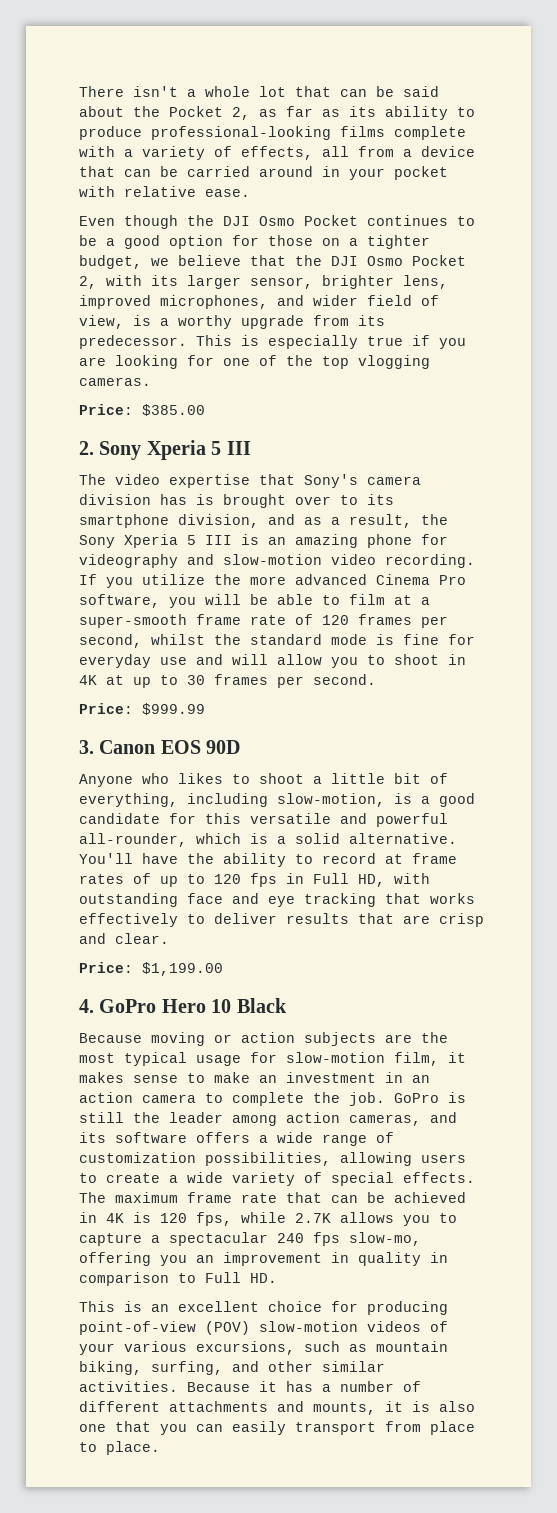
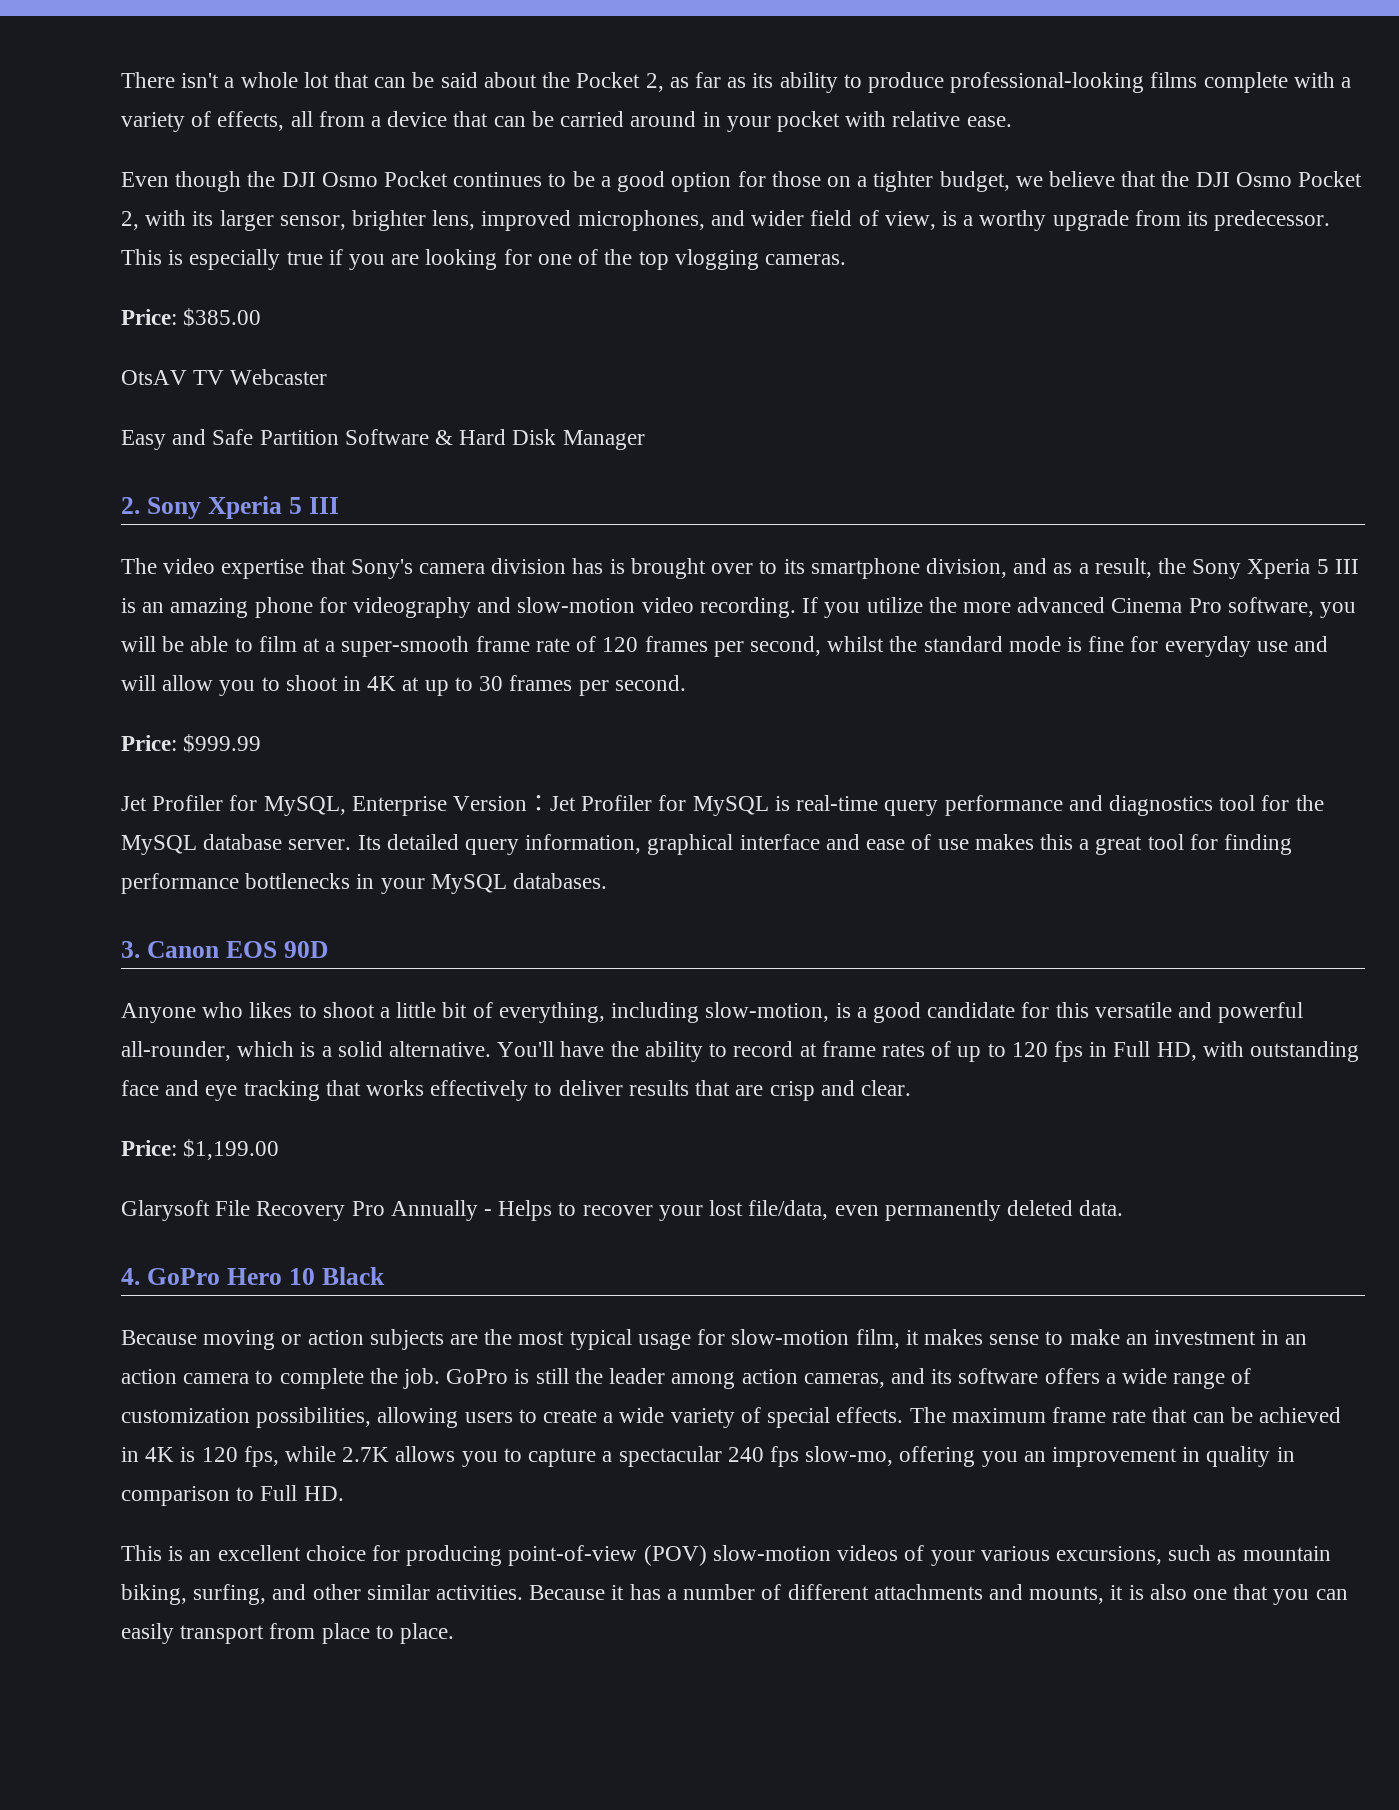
(205, 410) none -> [121,369,328,385] [121,429,645,450] // OtsAV TV Webcaster // Easy and Safe Partition Software & Hard Disk Manager
(205, 709) none -> [121,795,1324,816] [121,834,1292,855] [121,873,608,894] // Jet Profiler for MySQL, Enterprise Version：Jet Profiler for MySQL is real-time query performance and diagnostics tool for the MySQL database server. Its detailed query information, graphical interface and ease of use makes this a great tool for finding performance bottlenecks in your MySQL databases.
(223, 969) none -> [121,1200,1124,1221] // Glarysoft File Recovery Pro Annually - Helps to recover your lost file/data, even permanently deleted data.

